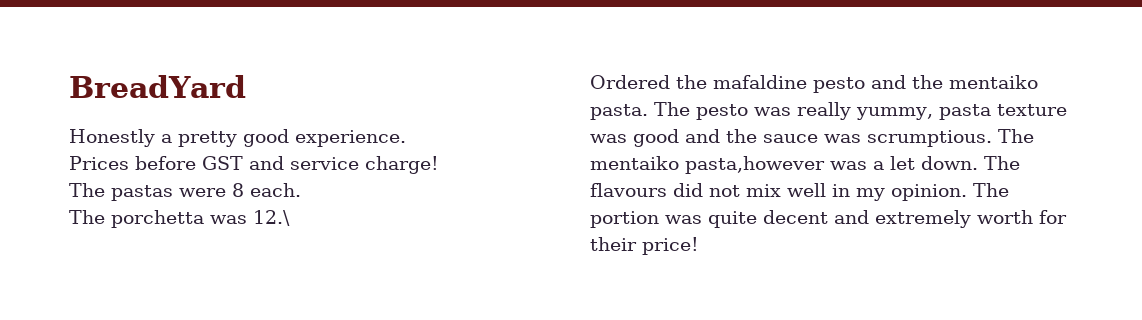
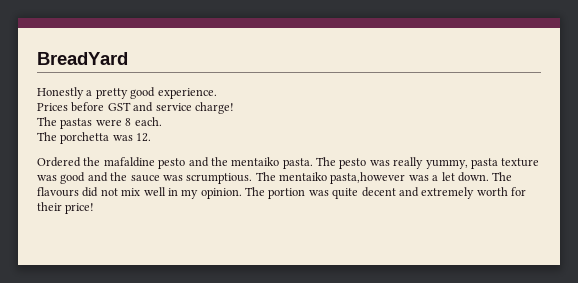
[253,210,290,226] 12.\ -> [136,133,152,142] 12.

